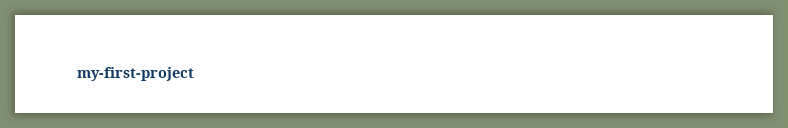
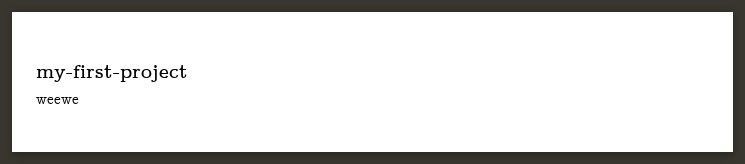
(194, 74) none -> [36,97,79,104] // weewe

